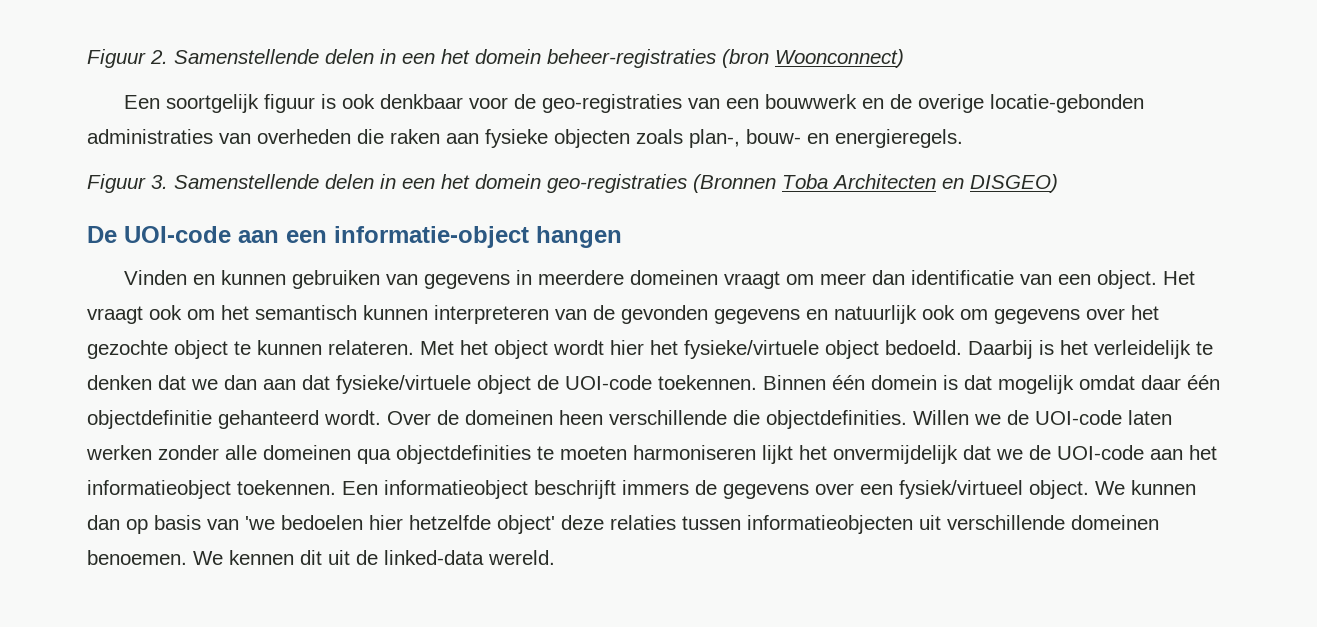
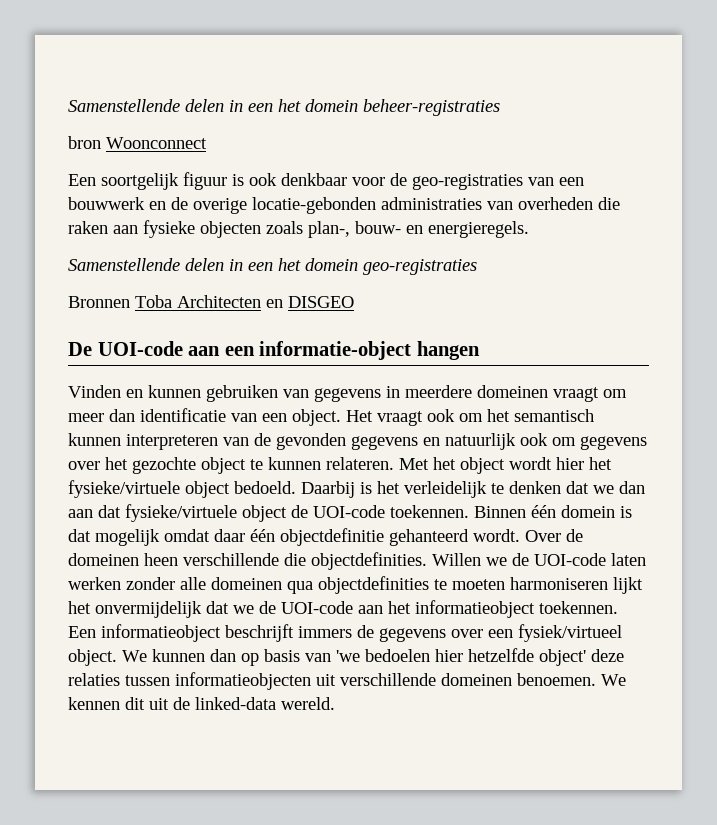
[87,49,168,68] Figuur 2. -> (68, 105) none
[722,49,904,68] (bron Woonconnect) -> [68,136,207,149] // bron Woonconnect
[87,174,168,193] Figuur 3. -> (529, 229) none
[693,174,776,193] (Bronnen -> [68,296,130,308] // Bronnen
[970,174,1058,193] DISGEO) -> [288,296,354,308] DISGEO

